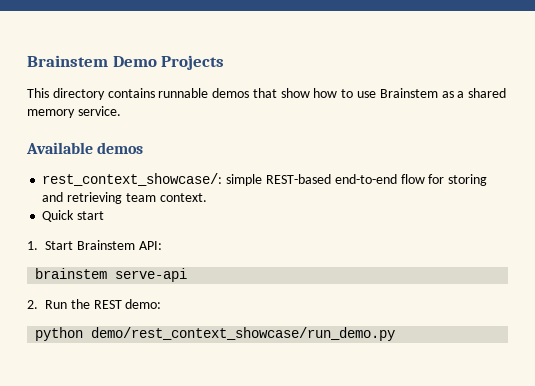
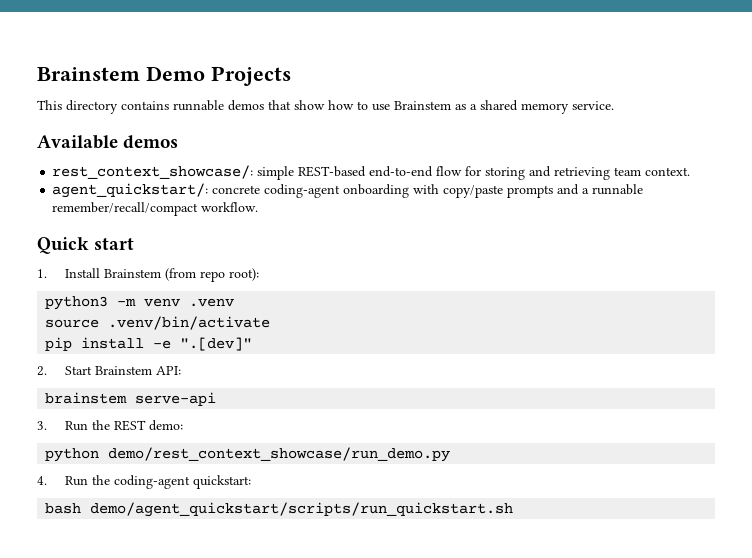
[42,210,105,222] [27,241,38,250] Quick start // 1. -> [52,183,644,198] [52,202,259,216] [37,237,135,254] [37,268,259,282] [45,296,235,310] [45,316,271,330] [45,337,253,351] [37,366,47,376] agent_quickstart/: concrete coding-agent onboarding with copy/paste prompts and a runnable remember/recall/compact workflow. // Quick start // 1. Install Brainstem (from repo root): // python3 -m venv .venv // source .venv/bin/activate // pip install -e ".[dev]" // 2.
[27,300,38,309] 2. -> [37,421,47,430] 3.
(396, 334) none -> [37,475,251,489] [45,502,514,517] // 4. Run the coding-agent quickstart: // bash demo/agent_quickstart/scripts/run_quickstart.sh

